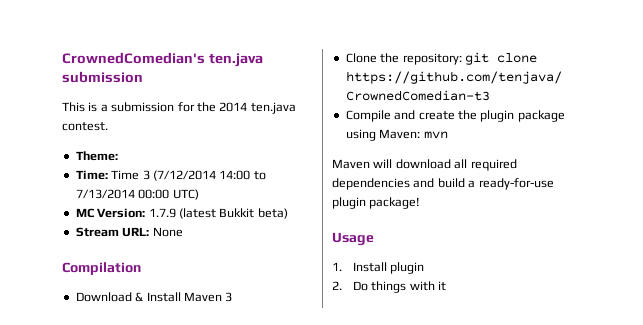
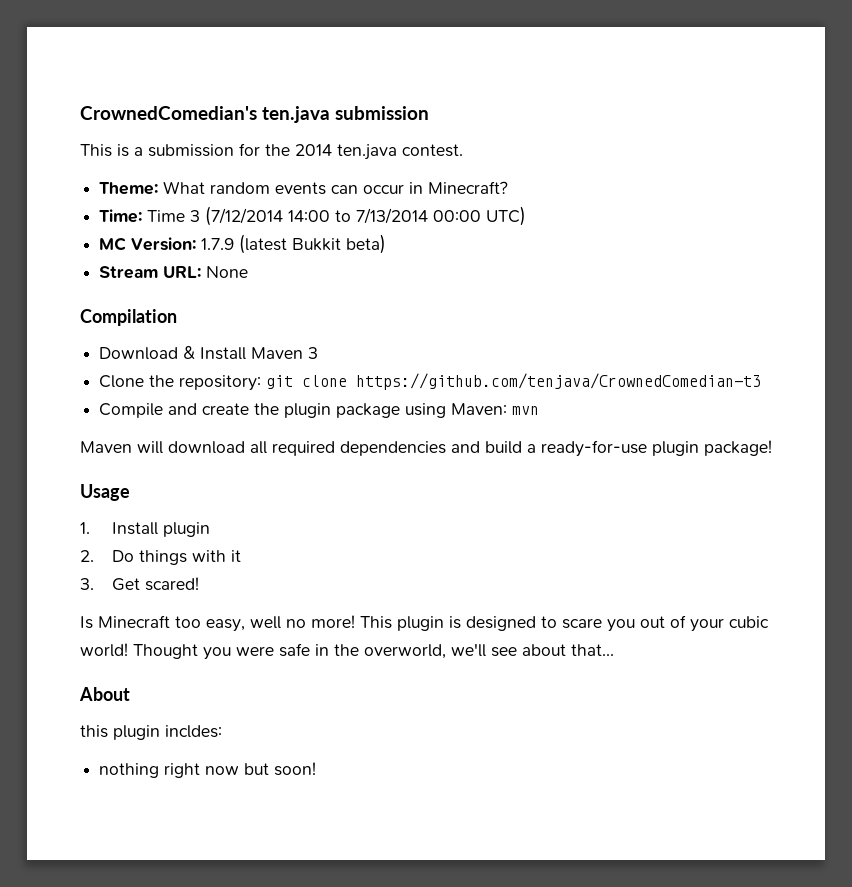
(118, 156) none -> [163,181,509,195] What random events can occur in Minecraft?
(446, 286) none -> [80,577,199,591] [80,615,769,632] [80,643,614,660] [79,687,130,701] [80,725,222,740] [99,762,317,778] // 3. Get scared! // Is Minecraft too easy, well no more! This plugin is designed to scare you out of your cubic world! Thought you were safe in the overworld, we'll see about that... // About // this plugin incldes: // nothing right now but soon!

